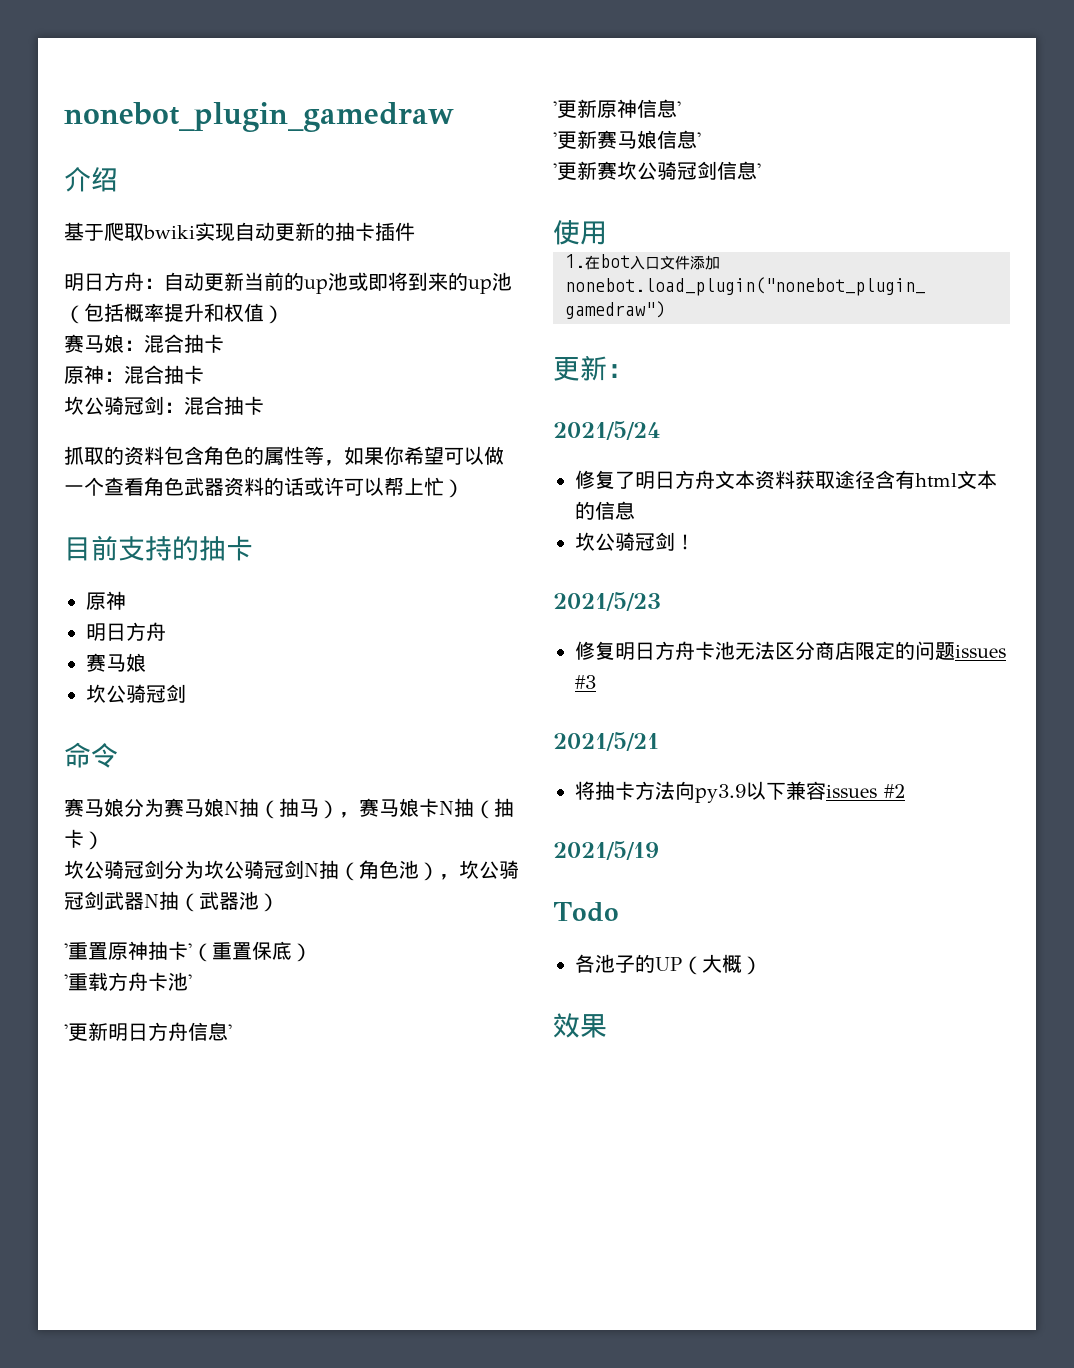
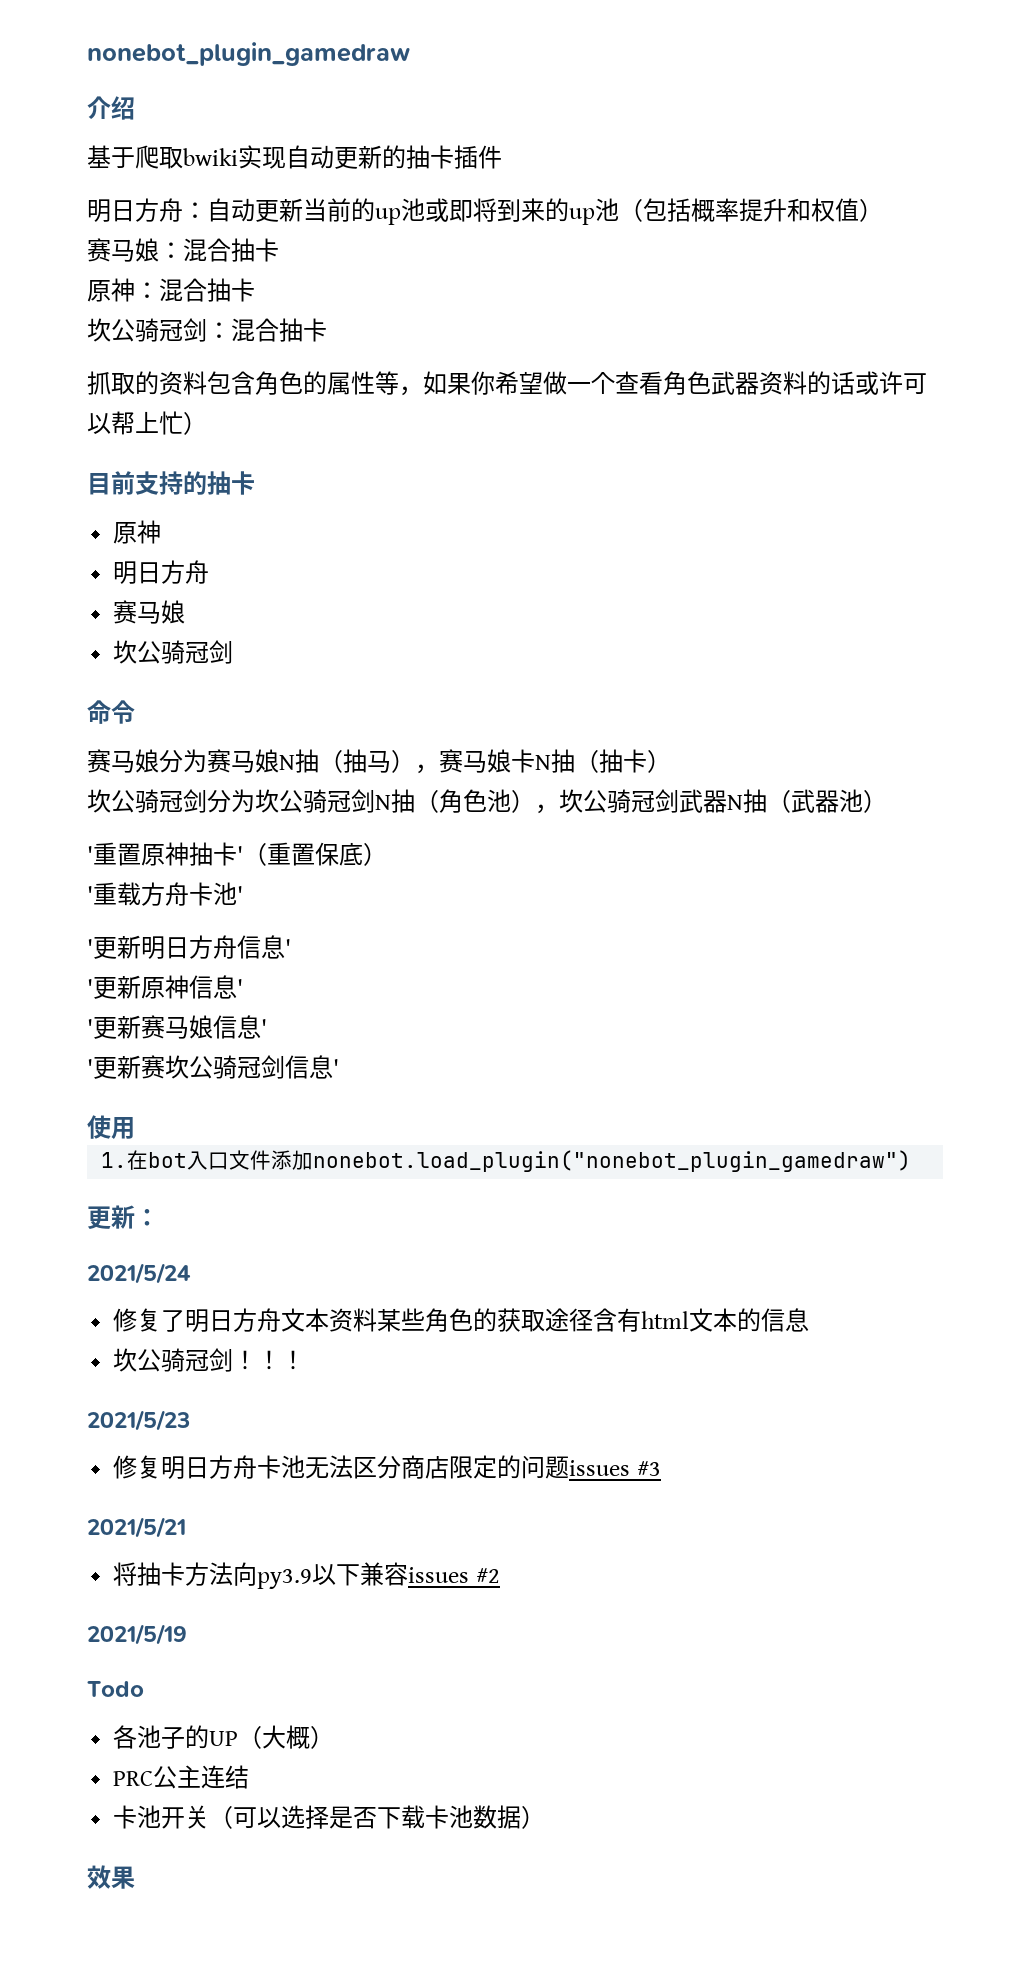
[444,446,484,465] 可以 -> (543, 382) none
(795, 479) none -> [377,1308,498,1332] 某些角色的
(695, 542) none -> [257,1350,306,1370] ！！
(762, 965) none -> [113,1765,250,1789] [113,1805,546,1829] // PRC公主连结 // 卡池开关（可以选择是否下载卡池数据）

